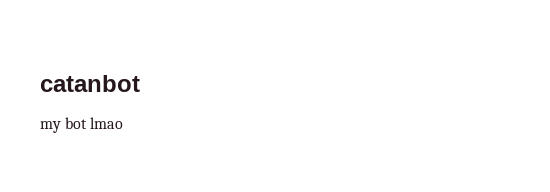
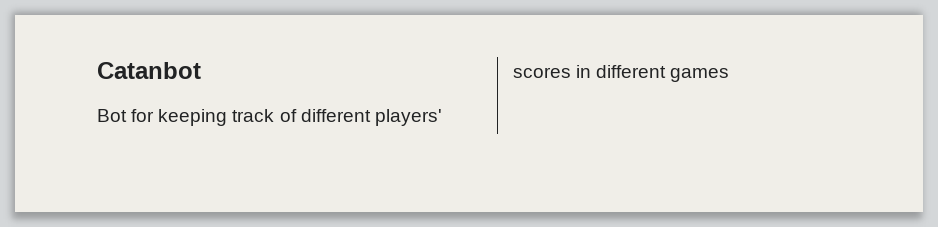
[40,75,140,92] [40,117,124,133] catanbot // my bot lmao -> [97,62,201,79] [97,109,442,126] [513,65,730,82] Catanbot // Bot for keeping track of different players' scores in different games

